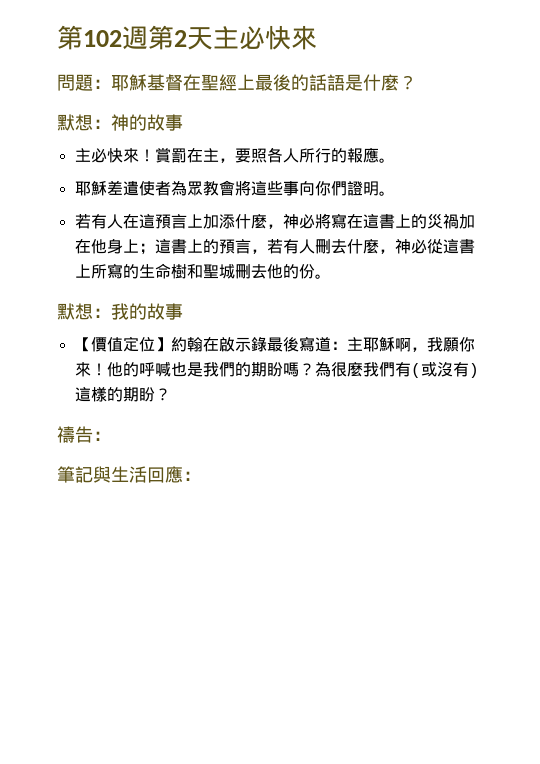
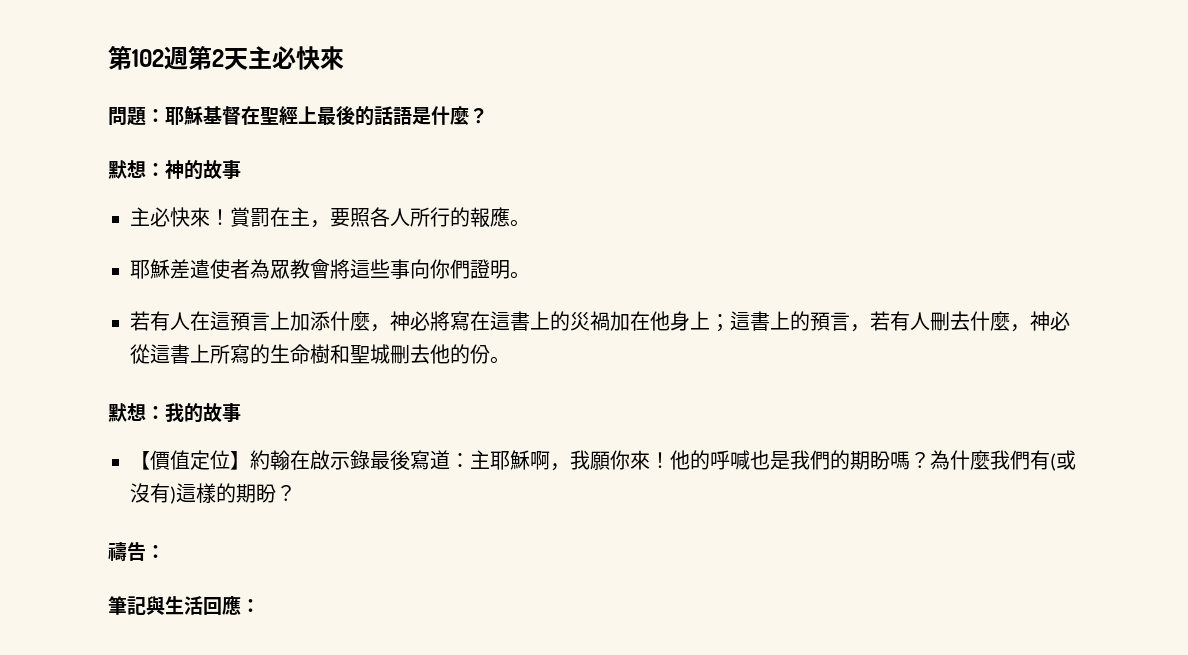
[330,362,347,377] 很 -> [950,450,970,470] 什

